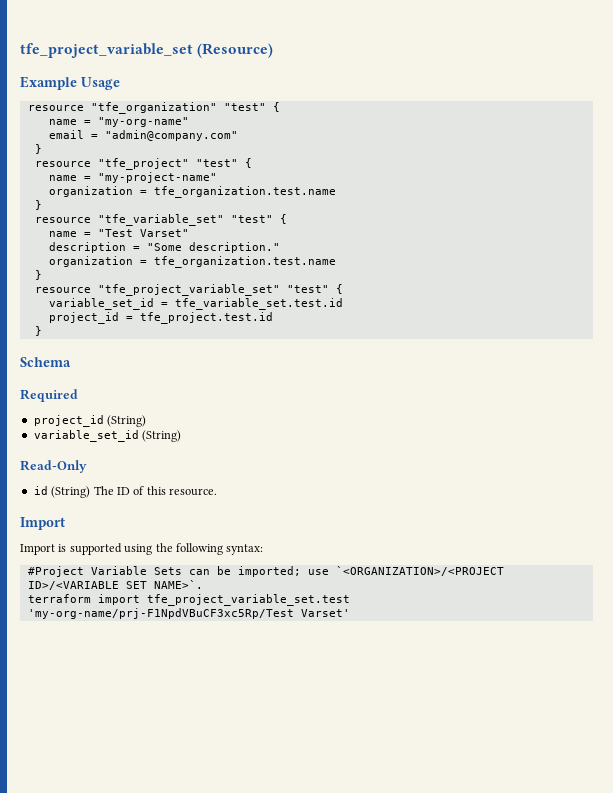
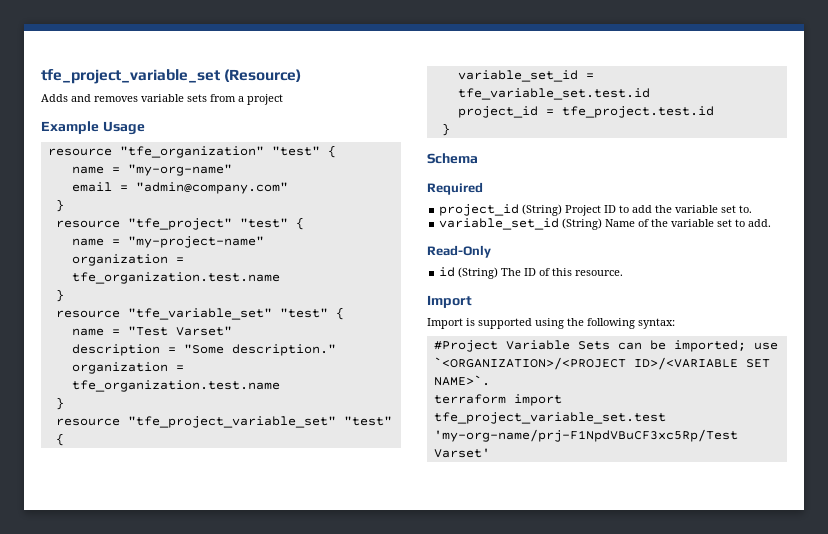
(274, 50) none -> [41,94,283,105] // Adds and removes variable sets from a project
[33,430,182,442] // variable_set_id (String) -> [565,205,753,216] [439,218,772,230] Project ID to add the variable set to. // variable_set_id (String) Name of the variable set to add.

